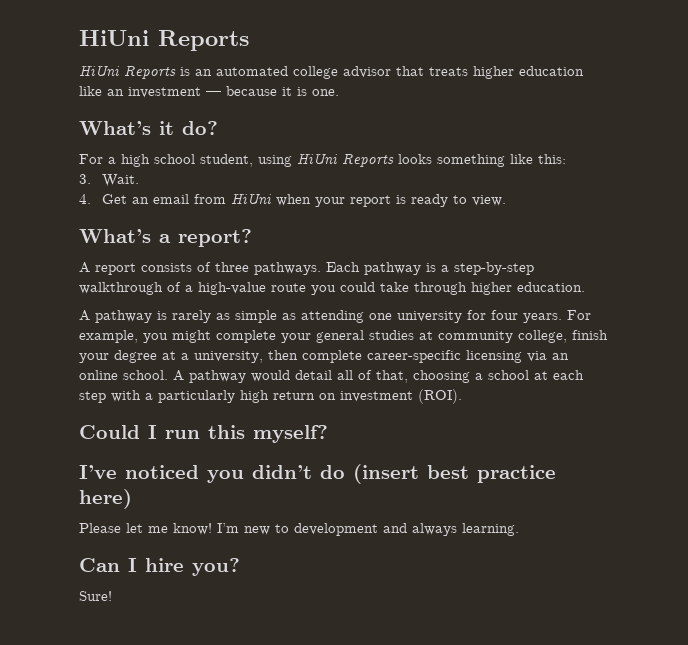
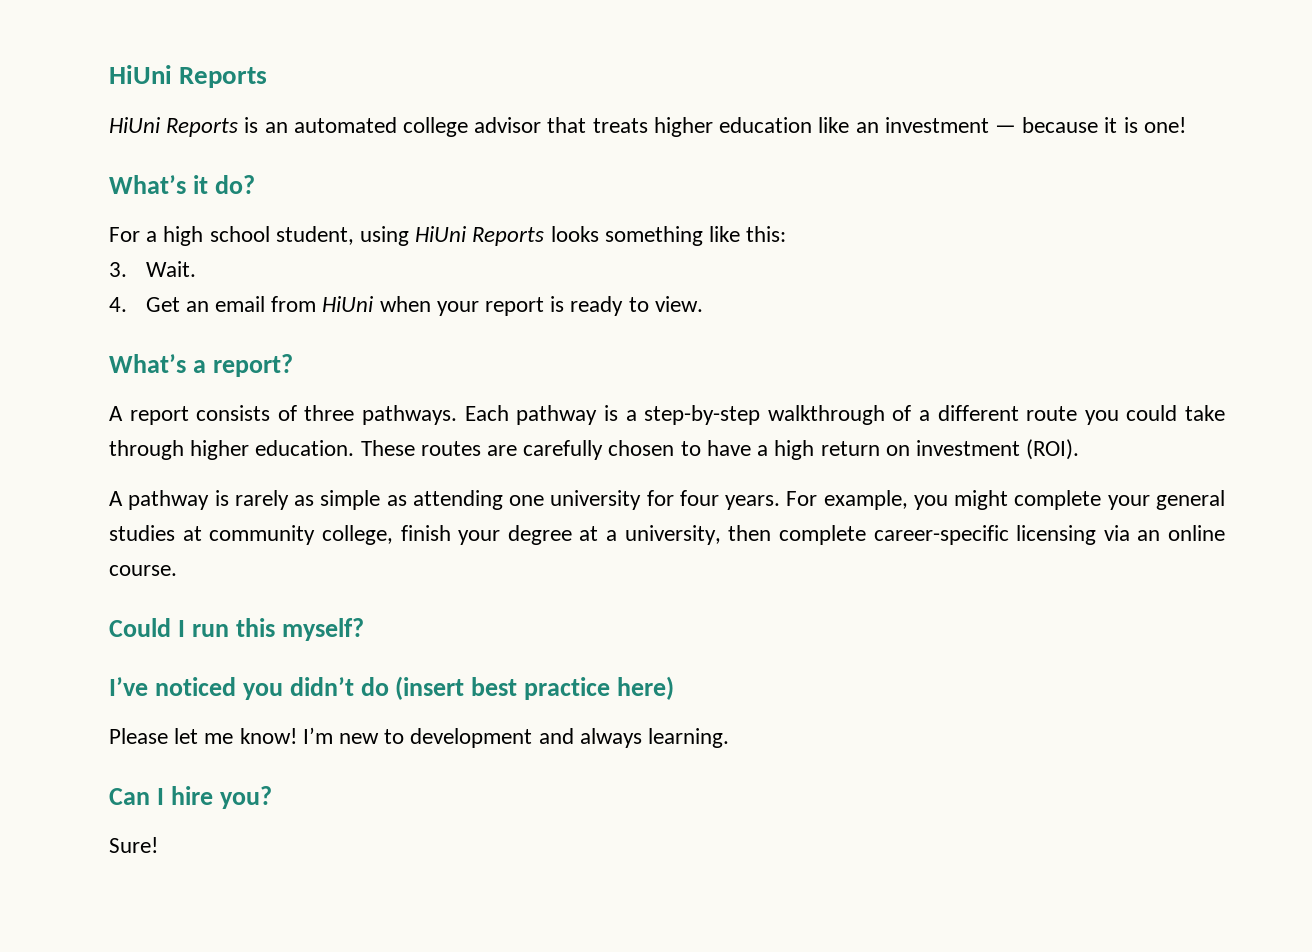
[312,89,339,96] one. -> [1143,117,1186,133] one!
[198,282,266,295] high-value -> [937,405,1019,421] different
(585, 287) none -> [360,439,1080,460] These routes are carefully chosen to have a high return on investment (ROI).
[123,370,584,383] [79,389,462,404] school. A pathway would detail all of that, choosing a school at each step with a particularly high return on investment (ROI). -> [109,565,177,576] course.

